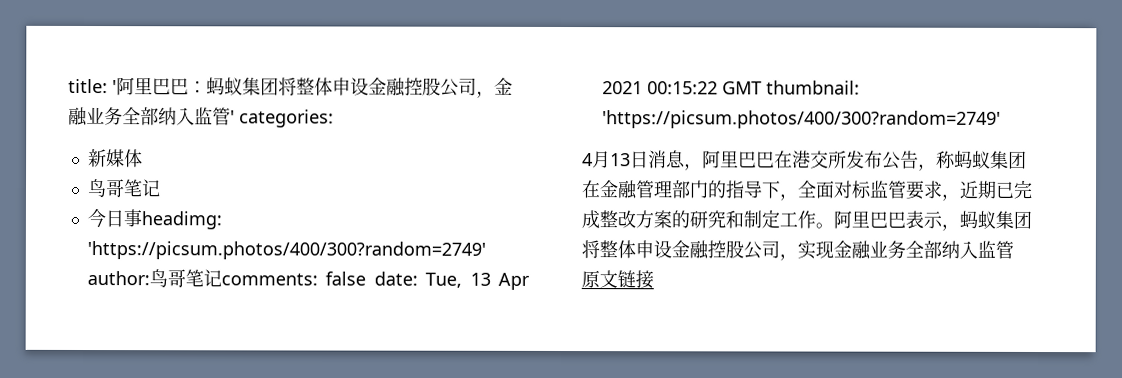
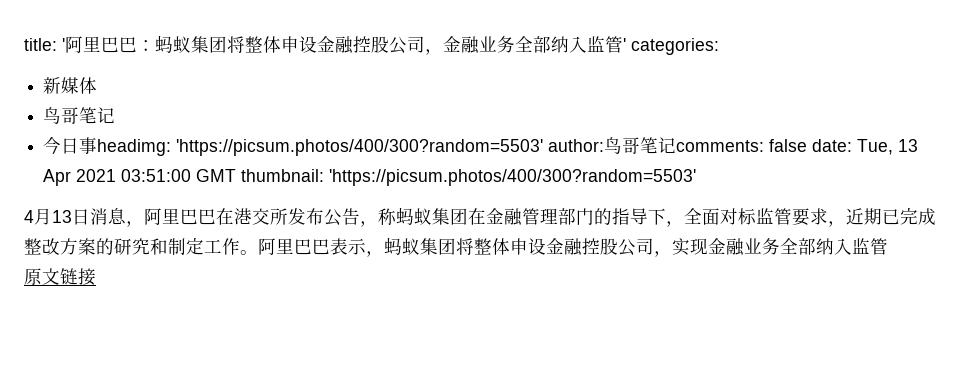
[86,241,486,260] 'https://picsum.photos/400/300?random=2749' -> [176,139,544,156] 'https://picsum.photos/400/300?random=5503'
[646,81,718,95] 00:15:22 -> [121,169,192,182] 03:51:00
[601,110,1001,129] 'https://picsum.photos/400/300?random=2749' -> [329,169,697,186] 'https://picsum.photos/400/300?random=5503'

